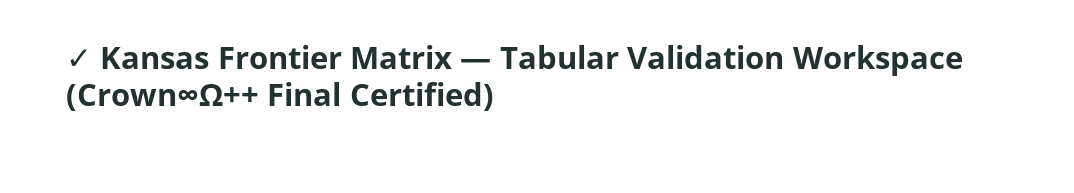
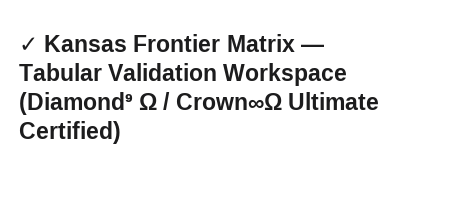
[66,82,342,111] (Crown∞Ω++ Final -> [19,92,379,115] (Diamond⁹ Ω / Crown∞Ω Ultimate

